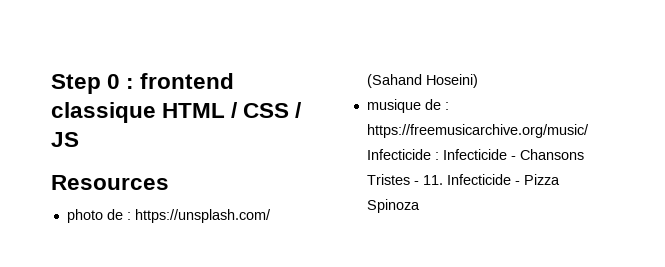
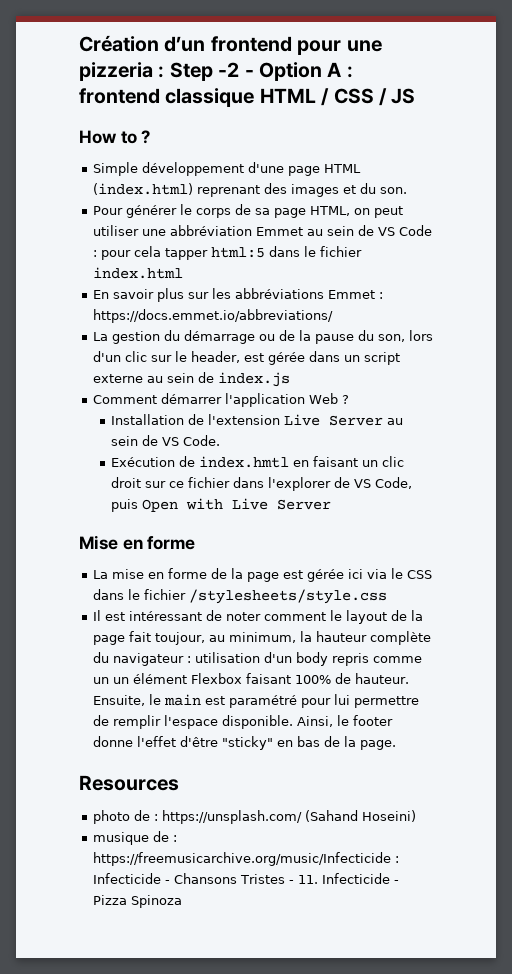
[51,74,121,94] Step 0 -> [79,35,382,55] [79,62,342,81] Création d’un frontend pour une pizzeria : Step -2 - Option A
(79, 139) none -> [79,130,151,144] [92,162,361,176] [92,183,407,197] [92,204,403,218] [92,225,432,236] [92,246,362,260] [92,267,183,279] [92,288,383,302] [92,309,333,323] [92,330,433,344] [92,351,400,365] [92,372,290,387] [92,393,349,407] [111,414,404,426] [111,435,221,446] [111,456,405,468] [111,477,413,491] [111,498,332,512] [79,535,196,550] [92,568,432,582] [92,589,387,604] [92,610,423,624] [92,631,431,645] [92,652,422,666] [92,673,409,684] [92,694,419,708] [92,715,393,729] [92,736,396,750] // How to ? // Simple développement d'une page HTML (index.html) reprenant des images et du son. // Pour générer le corps de sa page HTML, on peut utiliser une abbréviation Emmet au sein de VS Code : pour cela tapper html:5 dans le fichier index.html // En savoir plus sur les abbréviations Emmet : https://docs.emmet.io/abbreviations/ // La gestion du démarrage ou de la pause du son, lors d'un clic sur le header, est gérée dans un script externe au sein de index.js // Comment démarrer l'application Web ? // Installation de l'extension Live Server au sein de VS Code. // Exécution de index.hmtl en faisant un clic droit sur ce fichier dans l'explorer de VS Code, puis Open with Live Server // Mise en forme // La mise en forme de la page est gérée ici via le CSS dans le fichier /stylesheets/style.css // Il est intéressant de noter comment le layout de la page fait toujour, au minimum, la hauteur complète du navigateur : utilisation d'un body repris comme un un élément Flexbox faisant 100% de hauteur. Ensuite, le main est paramétré pour lui permettre de remplir l'espace disponible. Ainsi, le footer donne l'effet d'être "sticky" en bas de la page.

